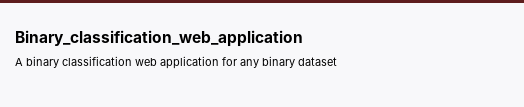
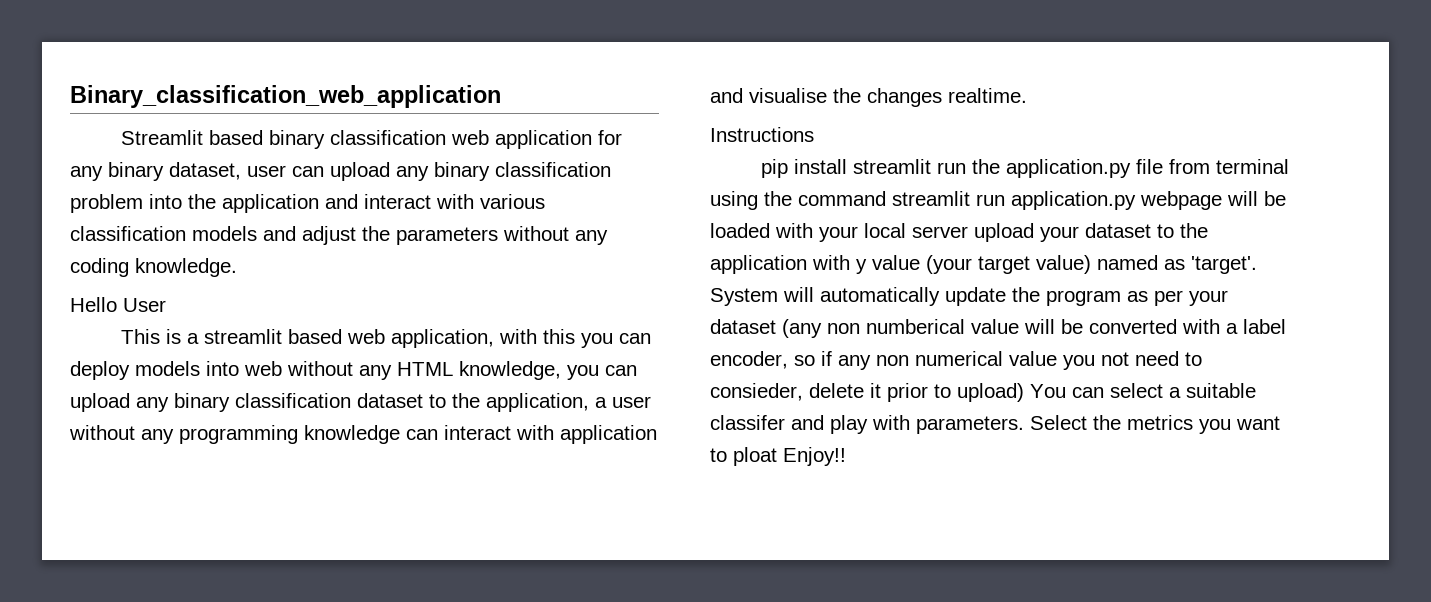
[15,58,23,66] A -> [120,130,263,145] Streamlit based
[298,57,337,66] dataset -> [169,162,611,181] [70,194,545,213] [70,226,608,245] [70,258,237,277] [70,297,166,312] [120,329,651,348] [70,361,637,380] [70,393,651,412] [69,425,657,444] [710,88,1027,107] [710,127,814,142] [760,159,1289,178] [710,191,1286,210] [710,223,1208,242] [710,255,1257,274] [710,287,1228,306] [710,319,1286,338] [710,351,1202,370] [710,383,1256,402] [710,415,1280,434] [710,447,846,466] dataset, user can upload any binary classification problem into the application and interact with various classification models and adjust the parameters without any coding knowledge. // Hello User // This is a streamlit based web application, with this you can deploy models into web without any HTML knowledge, you can upload any binary classification dataset to the application, a user without any programming knowledge can interact with application and visualise the changes realtime. // Instructions // pip install streamlit run the application.py file from terminal using the command streamlit run application.py webpage will be loaded with your local server upload your dataset to the application with y value (your target value) named as 'target'. System will automatically update the program as per your dataset (any non numberical value will be converted with a label encoder, so if any non numerical value you not need to consieder, delete it prior to upload) You can select a suitable classifer and play with parameters. Select the metrics you want to ploat Enjoy!!

